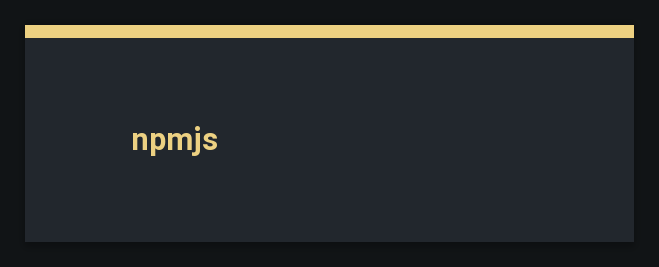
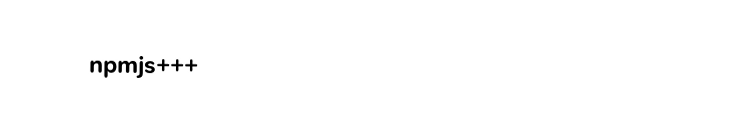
[131,126,218,156] npmjs -> [88,55,199,80] npmjs+++

